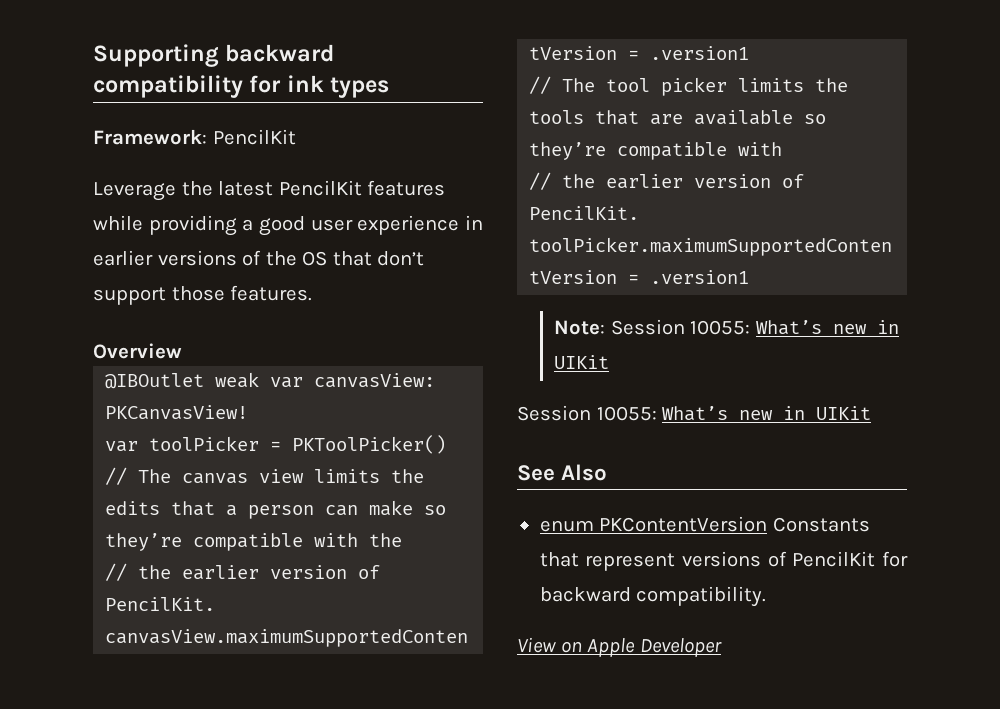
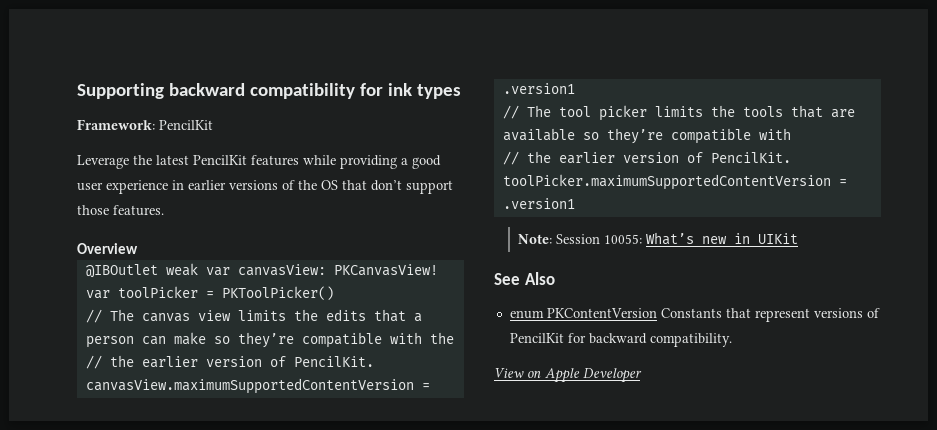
[517,405,872,421] // Session 10055: What’s new in UIKit -> (798, 238) none

